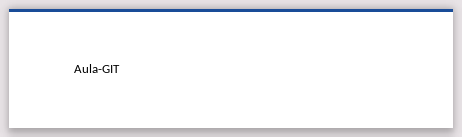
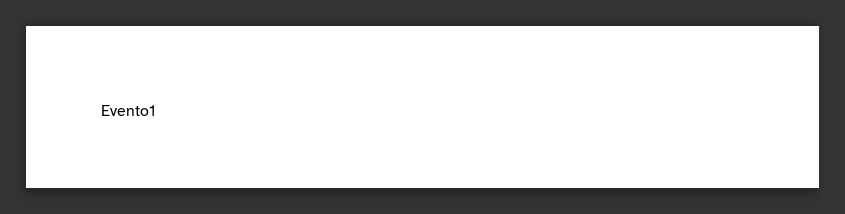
[74,64,120,73] Aula-GIT -> [101,105,155,116] Evento1

